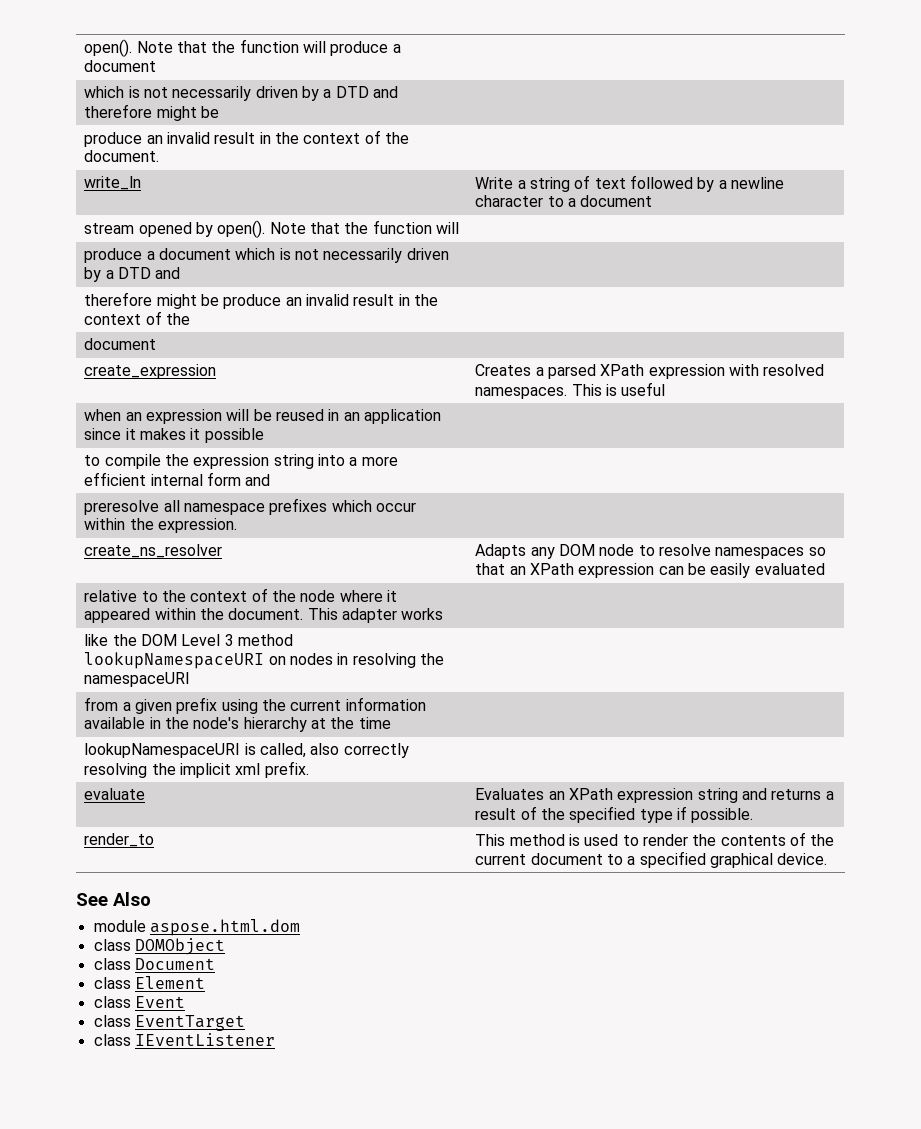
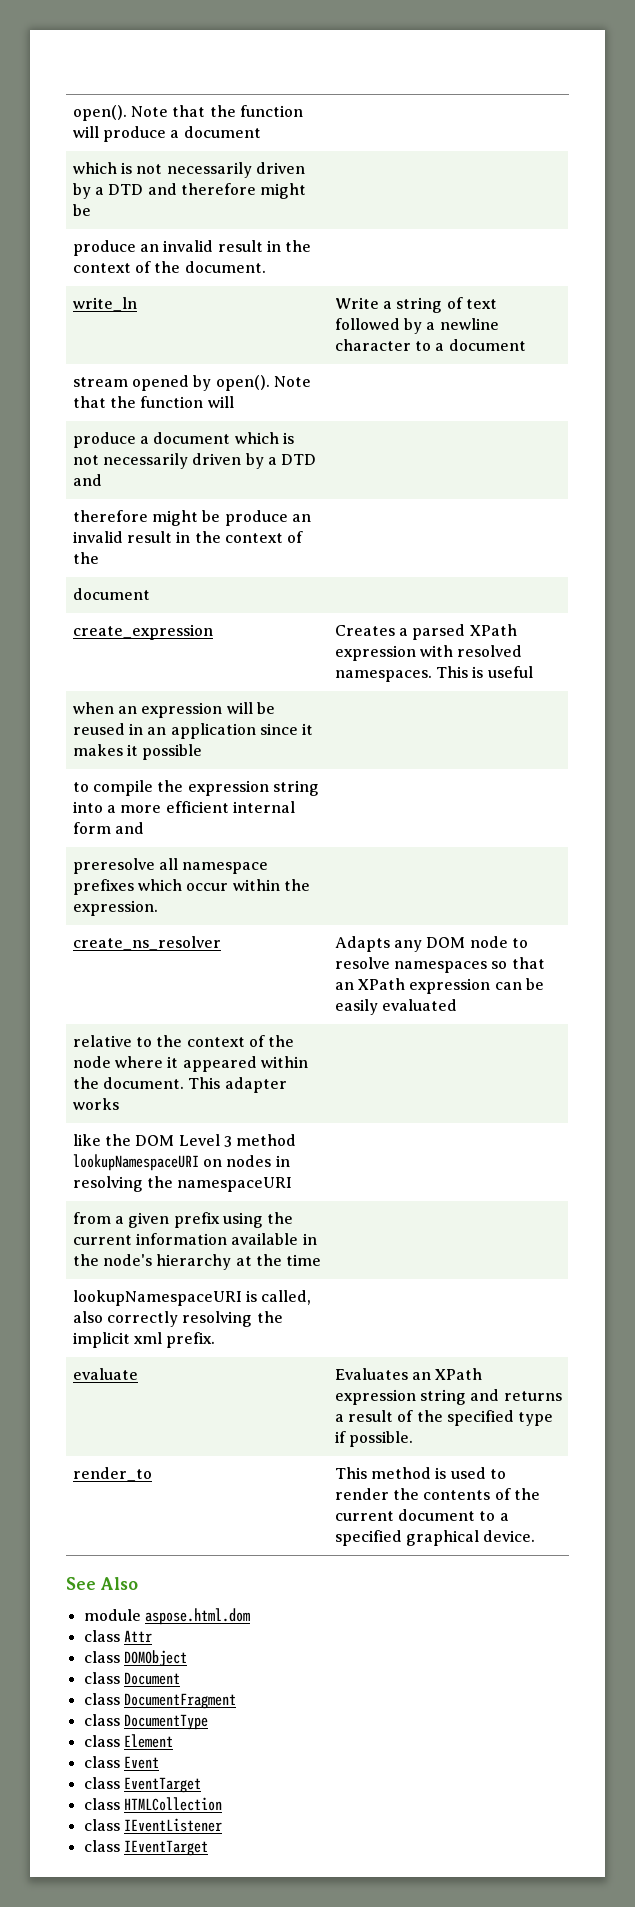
(300, 927) none -> [83,1630,152,1642] // class Attr
(215, 964) none -> [83,1693,236,1709] [83,1714,208,1730] // class DocumentFragment // class DocumentType
(245, 1023) none -> [83,1797,222,1811] // class HTMLCollection
(275, 1039) none -> [83,1840,208,1856] // class IEventTarget

